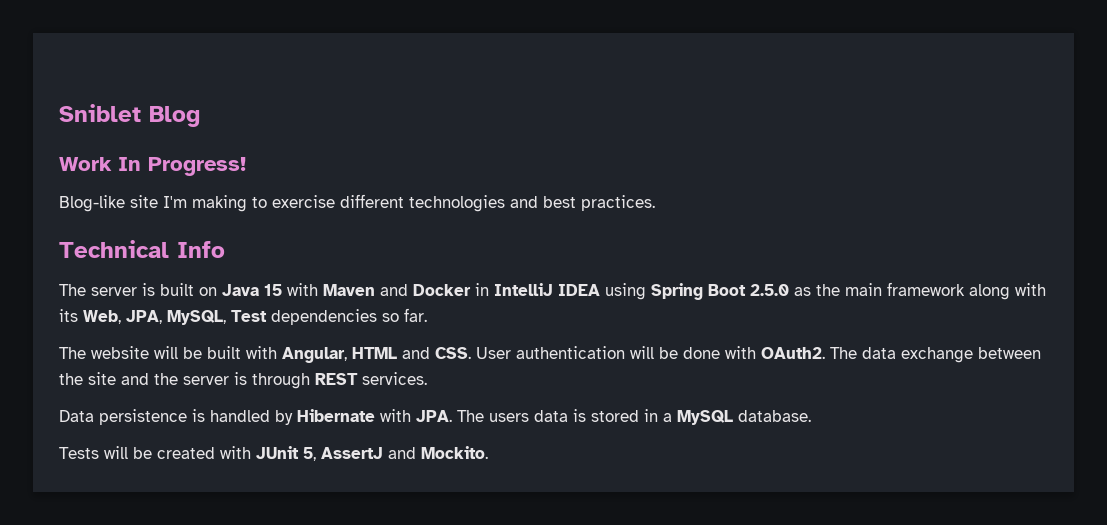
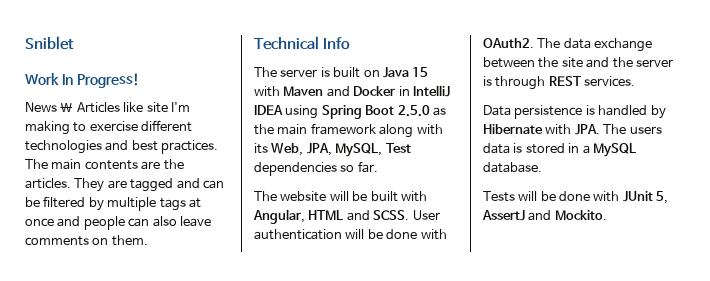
[149,106,200,127] Blog -> (74, 43) none
[59,195,125,212] Blog-like -> [25,102,144,113] News \ Articles like
(655, 203) none -> [25,159,184,170] [25,178,224,192] [25,196,201,211] [25,216,211,230] [25,235,148,246] The main contents are the articles. They are tagged and can be filtered by multiple tags at once and people can also leave comments on them.
[435,347,471,359] CSS. -> [373,210,410,220] SCSS.
[157,447,215,459] created -> [559,191,591,201] done

